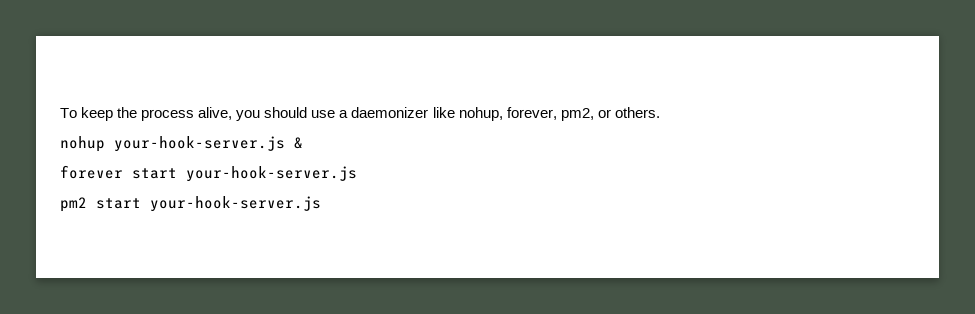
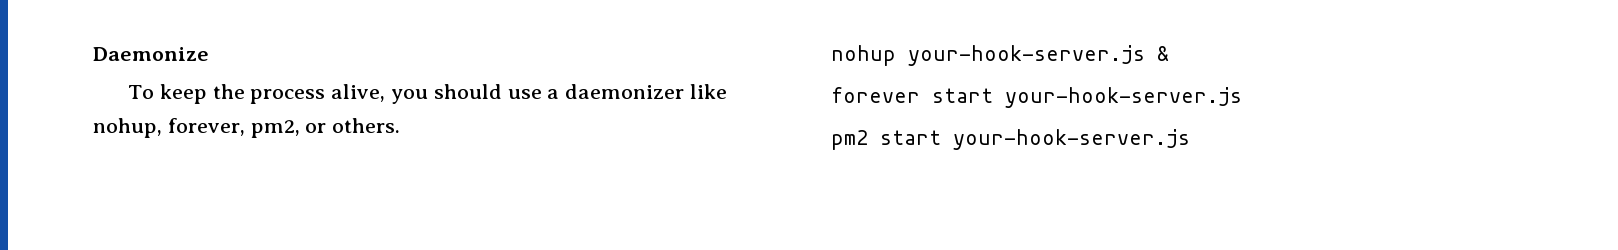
(60, 113) none -> [93,47,209,61] Daemonize //

